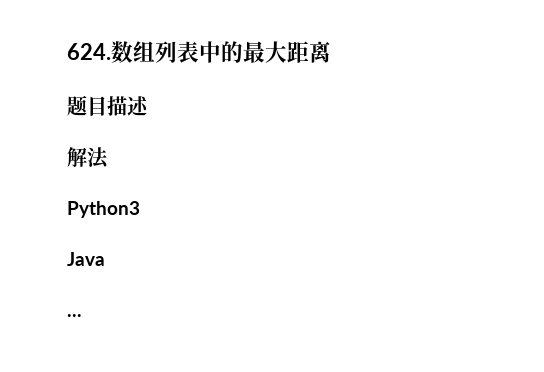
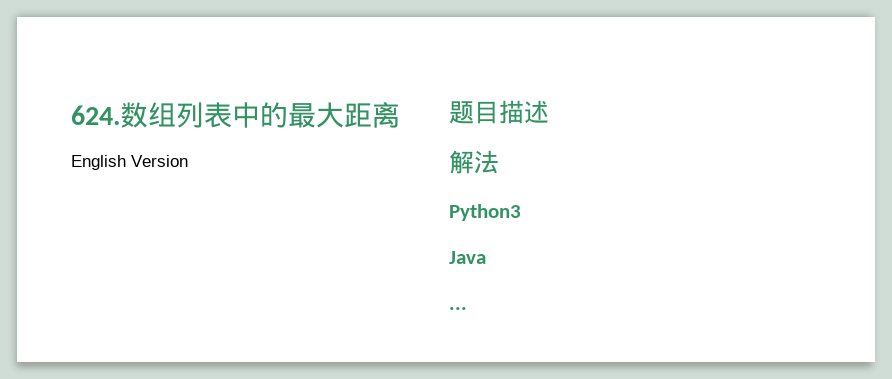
(331, 52) none -> [71,155,188,170] // English Version

